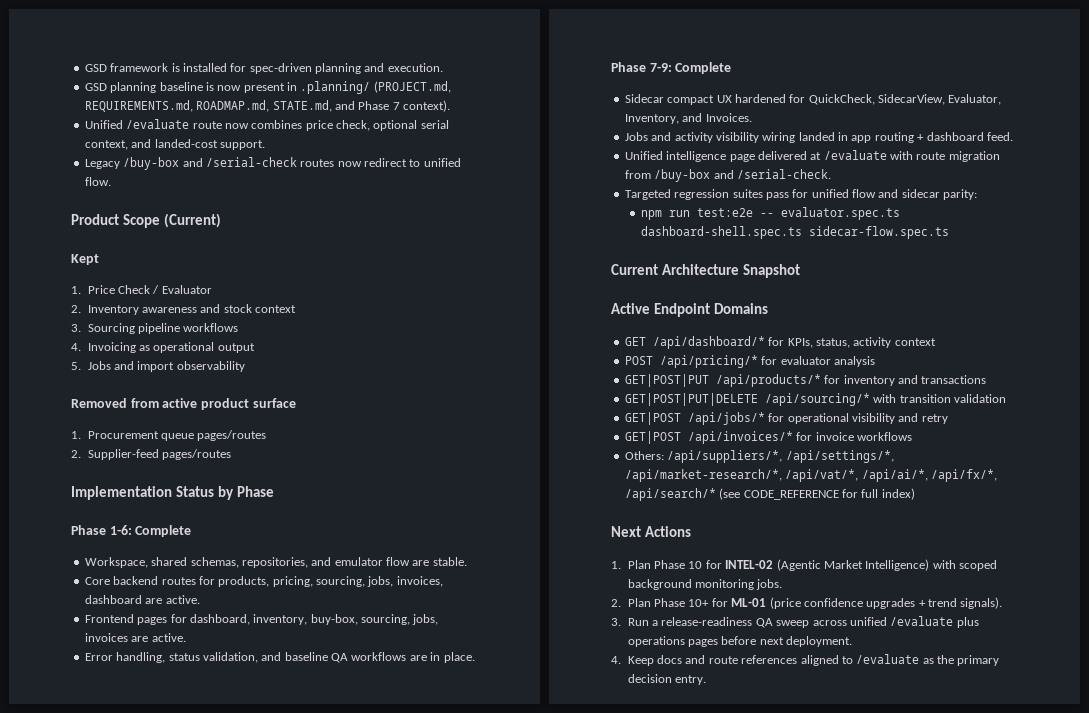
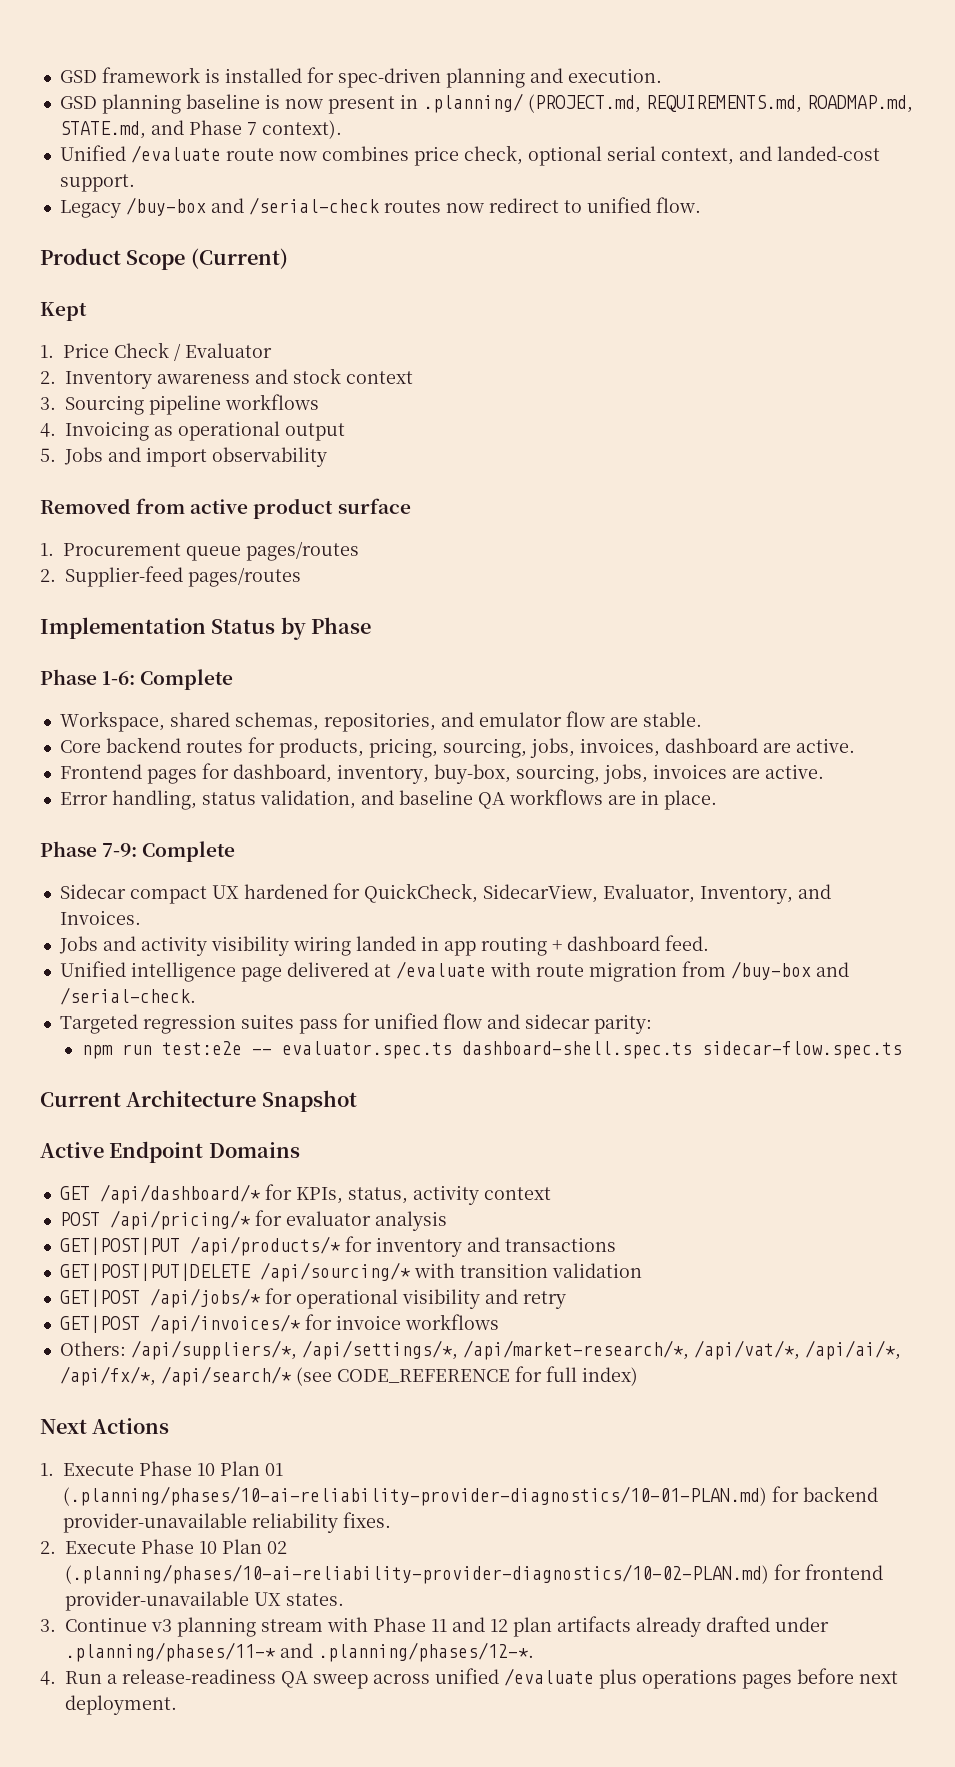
[627,559,998,571] [627,579,783,590] [611,597,1003,609] [611,618,621,626] Plan Phase 10 for INTEL-02 (Agentic Market Intelligence) with scoped background monitoring jobs. // 2. Plan Phase 10+ for ML-01 (price confidence upgrades + trend signals). // 3. -> [63,1461,283,1476] [63,1486,878,1506] [63,1512,391,1533] [40,1539,287,1554] [65,1564,883,1584] [65,1591,344,1611] [40,1616,829,1637] [65,1642,534,1662] [40,1671,56,1685] Execute Phase 10 Plan 01 (.planning/phases/10-ai-reliability-provider-diagnostics/10-01-PLAN.md) for backend provider-unavailable reliability fixes. // 2. Execute Phase 10 Plan 02 (.planning/phases/10-ai-reliability-provider-diagnostics/10-02-PLAN.md) for frontend provider-unavailable UX states. // 3. Continue v3 planning stream with Phase 11 and 12 plan artifacts already drafted under .planning/phases/11-* and .planning/phases/12-*. // 4.
[611,654,1000,666] [627,674,707,685] // 4. Keep docs and route references aligned to /evaluate as the primary decision entry. -> (177, 1705) none

